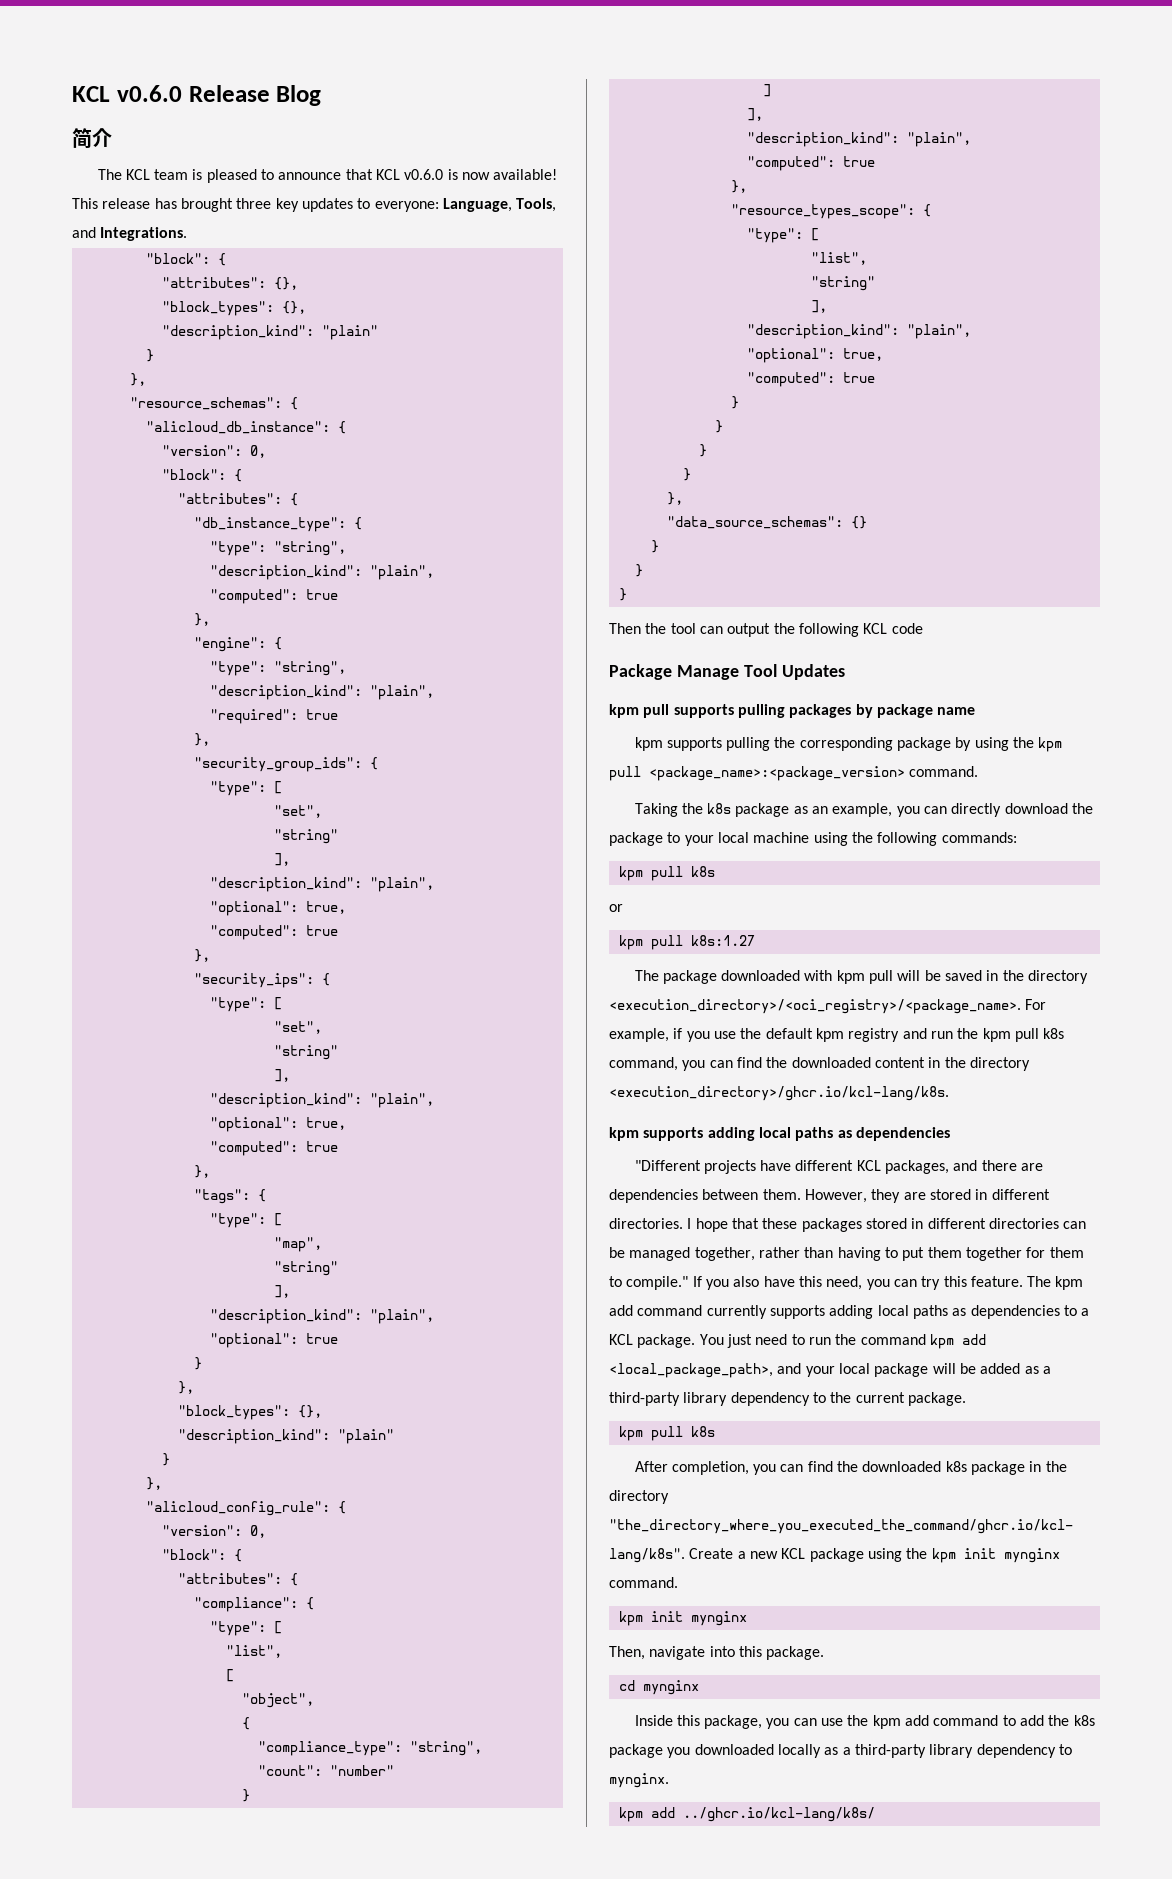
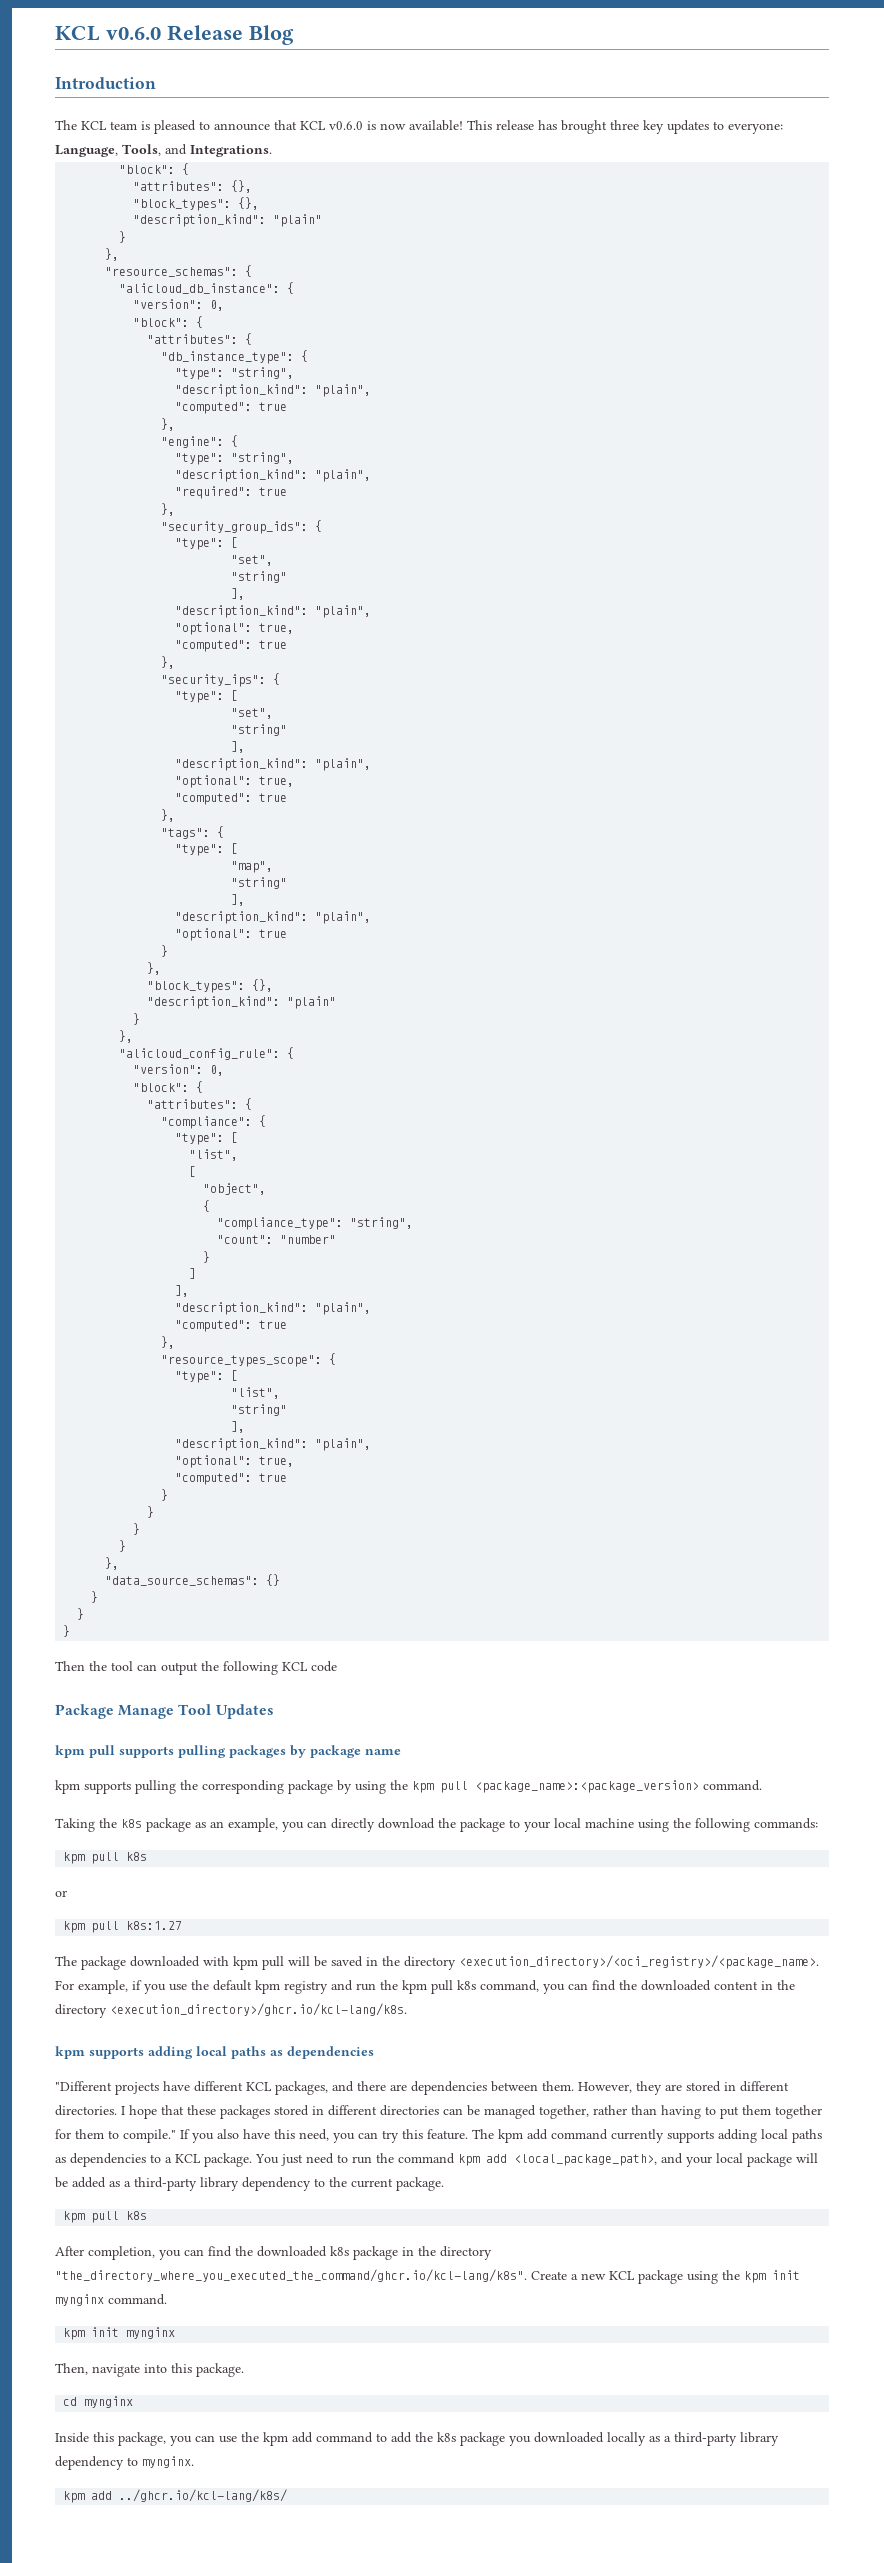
[72,128,112,149] 简介 -> [55,77,156,89] Introduction

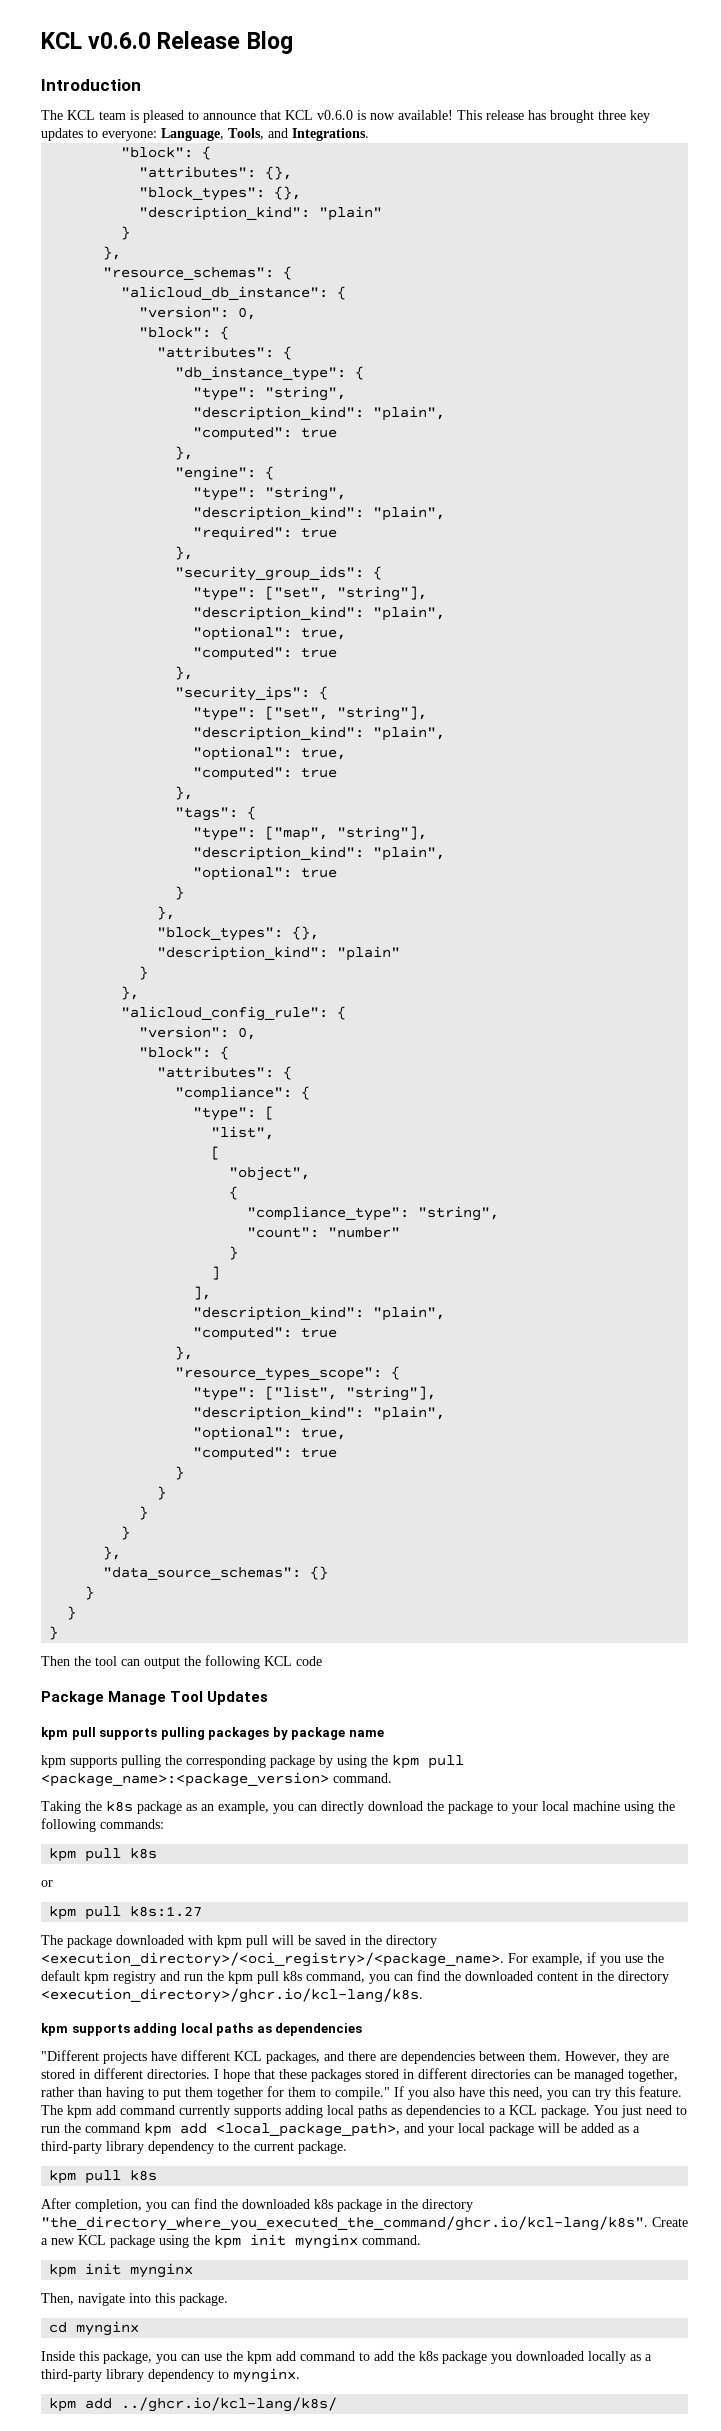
[231,537,239,548] [231,555,274,566] [231,571,288,583] [231,588,246,600] [ // "set", // "string" // ], -> [265,586,428,601] ["set", "string"],
[231,690,239,701] [231,708,274,719] [231,724,288,736] [231,741,246,753] [ // "set", // "string" // ], -> [265,706,428,721] ["set", "string"],
[231,843,239,854] [231,861,274,873] [231,877,288,889] [231,894,246,906] [ // "map", // "string" // ], -> [265,826,428,841] ["map", "string"],
[231,1370,239,1381] [231,1387,281,1399] [231,1404,288,1416] [231,1421,246,1433] [ // "list", // "string" // ], -> [265,1386,437,1401] ["list", "string"],

